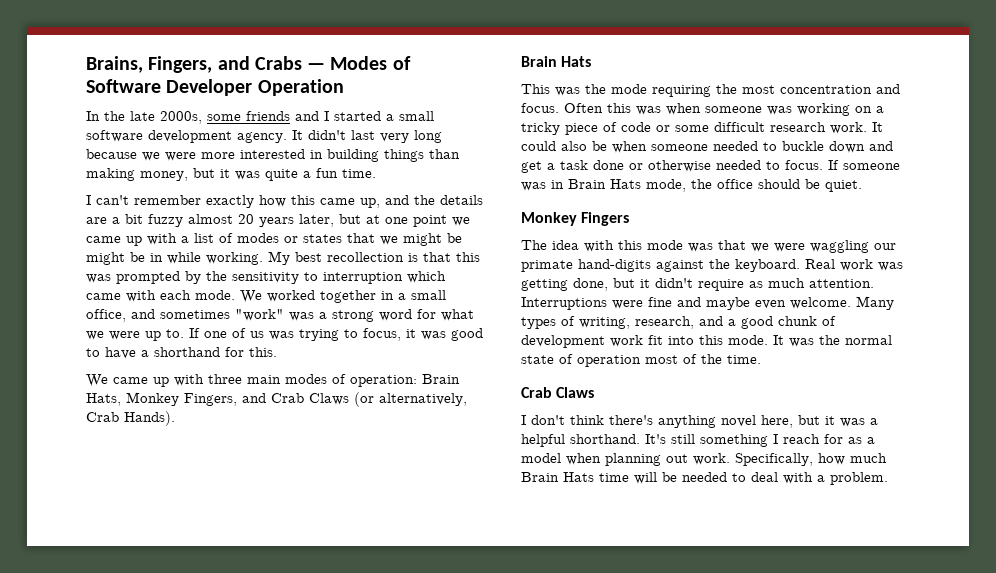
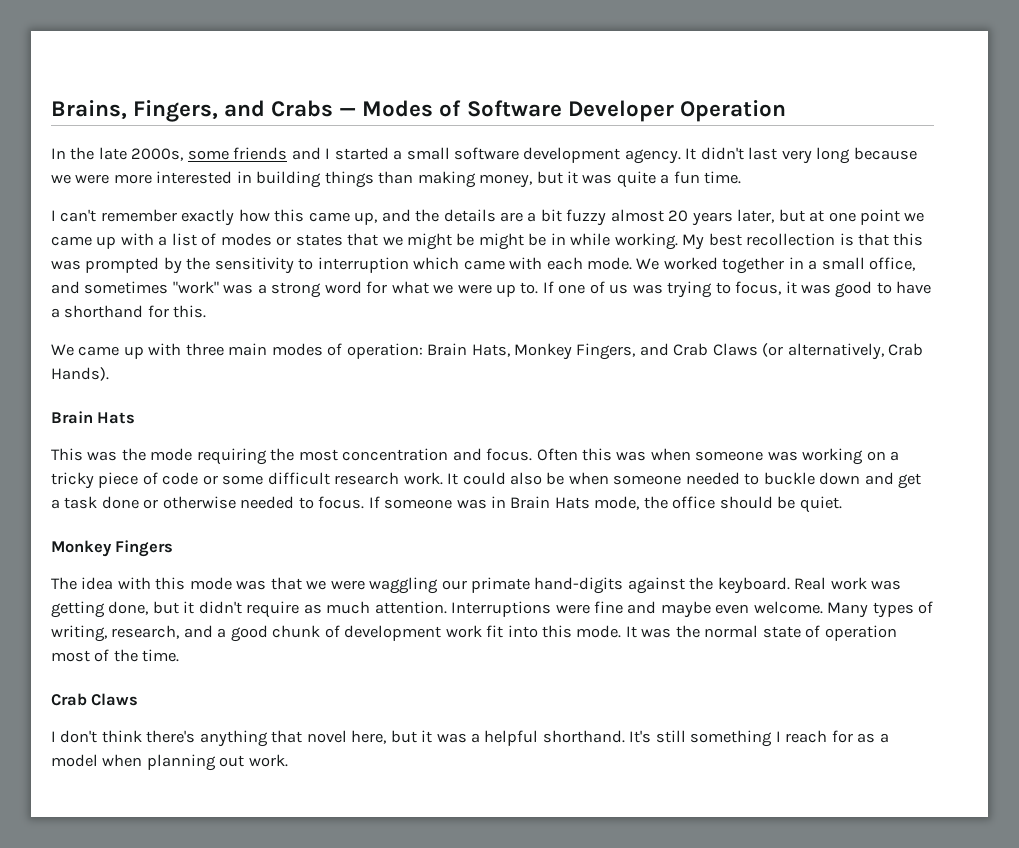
(716, 421) none -> [271,730,303,743] that
[735,453,887,466] [521,472,888,485] Specifically, how much Brain Hats time will be needed to deal with a problem. -> (288, 760) none

